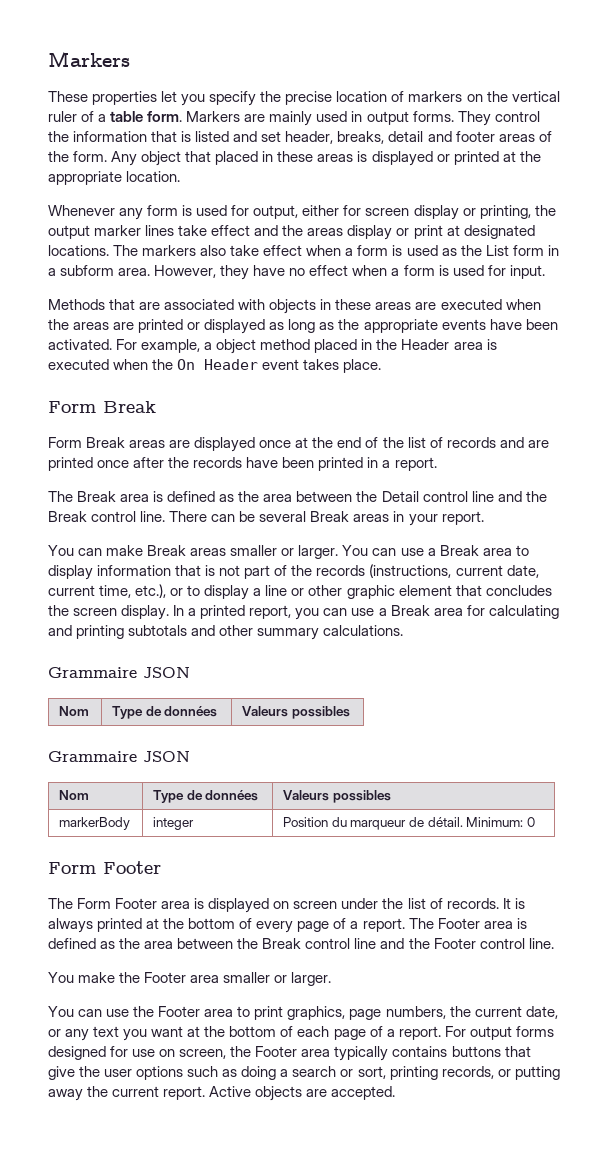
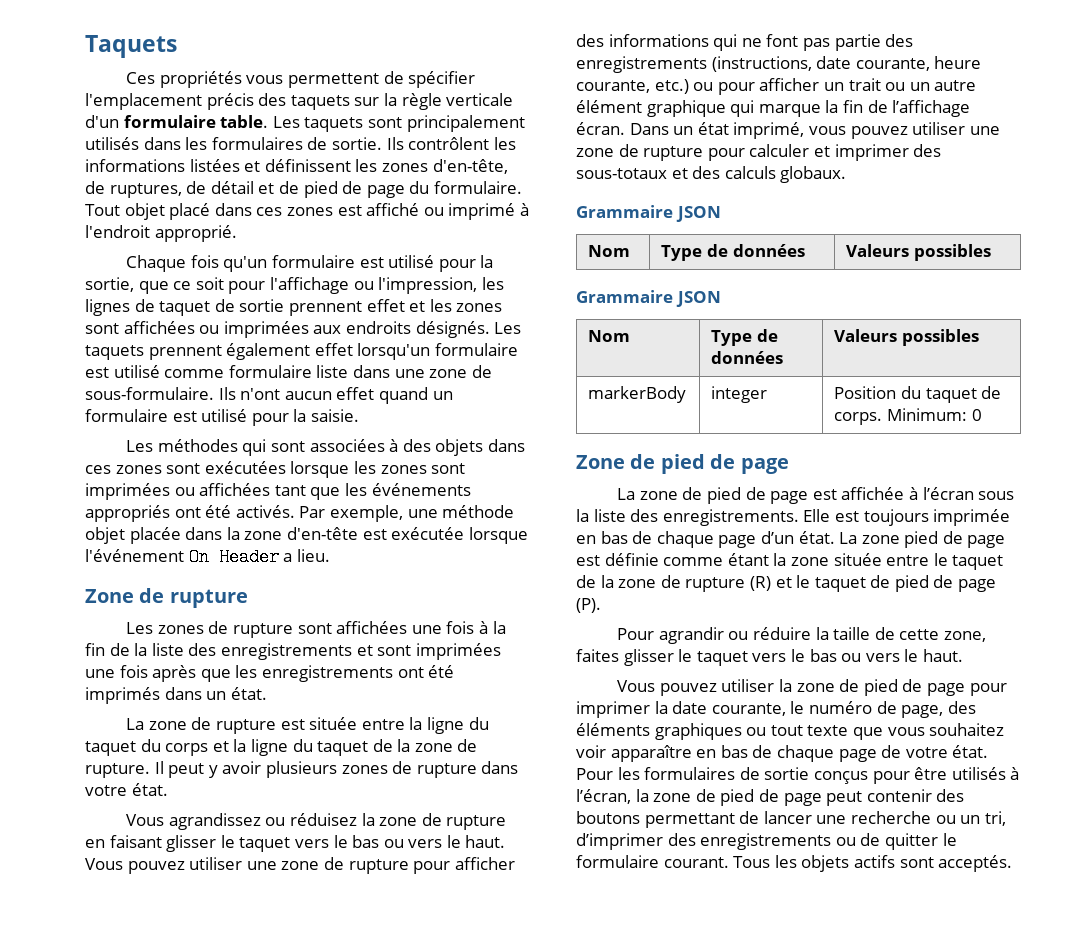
[48,51,130,67] [48,91,560,106] [48,111,540,126] [48,131,552,144] [48,151,541,166] [48,171,181,185] [48,205,556,220] [48,225,535,240] [48,245,559,256] [48,265,545,280] [48,299,541,314] [48,319,558,334] [48,339,497,354] [48,359,382,373] [48,401,156,413] [48,437,549,452] [48,457,437,471] [48,491,547,502] [48,511,484,526] [48,545,529,559] [48,564,539,580] [48,584,552,600] [48,605,559,620] [48,625,404,640] Markers // These properties let you specify the precise location of markers on the vertical ruler of a table form. Markers are mainly used in output forms. They control the information that is listed and set header, breaks, detail and footer areas of the form. Any object that placed in these areas is displayed or printed at the appropriate location. // Whenever any form is used for output, either for screen display or printing, the output marker lines take effect and the areas display or print at designated locations. The markers also take effect when a form is used as the List form in a subform area. However, they have no effect when a form is used for input. // Methods that are associated with objects in these areas are executed when the areas are printed or displayed as long as the appropriate events have been activated. For example, a object method placed in the Header area is executed when the On Header event takes place. // Form Break // Form Break areas are displayed once at the end of the list of records and are printed once after the records have been printed in a report. // The Break area is defined as the area between the Detail control line and the Break control line. There can be several Break areas in your report. // You can make Break areas smaller or larger. You can use a Break area to display information that is not part of the records (instructions, current date, current time, etc.), or to display a line or other graphic element that concludes the screen display. In a printed report, you can use a Break area for calculating and printing subtotals and other summary calculations. -> [85,35,177,58] [126,71,476,88] [85,93,514,110] [85,115,525,132] [85,137,516,150] [85,159,508,174] [85,181,522,198] [85,203,529,220] [85,225,237,242] [126,255,494,272] [85,277,504,294] [85,299,503,316] [85,321,522,338] [85,343,518,360] [85,365,492,378] [85,387,453,404] [85,409,359,426] [126,439,525,456] [85,461,466,478] [85,483,471,500] [85,505,515,522] [85,527,528,544] [85,548,330,566] [85,588,248,608] [126,621,506,638] [85,643,501,660] [85,665,455,682] [85,687,267,704] [126,717,489,734] [85,739,478,756] [85,761,519,778] [85,783,168,796] [126,813,507,830] [85,835,506,852] [85,857,515,874] [576,34,914,51] [576,56,982,73] [576,78,977,95] [576,100,971,117] [576,122,1000,139] [576,144,942,161] [576,166,847,183] Taquets // Ces propriétés vous permettent de spécifier l'emplacement précis des taquets sur la règle verticale d'un formulaire table. Les taquets sont principalement utilisés dans les formulaires de sortie. Ils contrôlent les informations listées et définissent les zones d'en-tête, de ruptures, de détail et de pied de page du formulaire. Tout objet placé dans ces zones est affiché ou imprimé à l'endroit approprié. // Chaque fois qu'un formulaire est utilisé pour la sortie, que ce soit pour l'affichage ou l'impression, les lignes de taquet de sortie prennent effet et les zones sont affichées ou imprimées aux endroits désignés. Les taquets prennent également effet lorsqu'un formulaire est utilisé comme formulaire liste dans une zone de sous-formulaire. Ils n'ont aucun effet quand un formulaire est utilisé pour la saisie. // Les méthodes qui sont associées à des objets dans ces zones sont exécutées lorsque les zones sont imprimées ou affichées tant que les événements appropriés ont été activés. Par exemple, une méthode objet placée dans la zone d'en-tête est exécutée lorsque l'événement On Header a lieu. // Zone de rupture // Les zones de rupture sont affichées une fois à la fin de la liste des enregistrements et sont imprimées une fois après que les enregistrements ont été imprimés dans un état. // La zone de rupture est située entre la ligne du taquet du corps et la ligne du taquet de la zone de rupture. Il peut y avoir plusieurs zones de rupture dans votre état. // Vous agrandissez ou réduisez la zone de rupture en faisant glisser le taquet vers le bas ou vers le haut. Vous pouvez utiliser une zone de rupture pour afficher des informations qui ne font pas partie des enregistrements (instructions, date courante, heure courante, etc.) ou pour afficher un trait ou un autre élément graphique qui marque la fin de l’affichage écran. Dans un état imprimé, vous pouvez utiliser une zone de rupture pour calculer et imprimer des sous-totaux et des calculs globaux.
[350,817,463,830] marqueur de détail. -> [925,386,1002,403] [834,412,883,425] taquet de corps.
[48,861,161,874] [48,898,525,913] [48,918,527,933] [48,938,554,949] [48,972,332,986] [48,1006,558,1020] [48,1026,554,1041] [48,1046,531,1061] [48,1066,560,1080] [48,1086,396,1101] Form Footer // The Form Footer area is displayed on screen under the list of records. It is always printed at the bottom of every page of a report. The Footer area is defined as the area between the Break control line and the Footer control line. // You make the Footer area smaller or larger. // You can use the Footer area to print graphics, page numbers, the current date, or any text you want at the bottom of each page of a report. For output forms designed for use on screen, the Footer area typically contains buttons that give the user options such as doing a search or sort, printing records, or putting away the current report. Active objects are accepted. -> [576,454,789,474] [617,487,1015,504] [576,509,1011,526] [576,531,1006,548] [576,553,1004,570] [576,575,997,592] [576,598,601,613] [617,627,986,644] [576,649,963,666] [617,679,1007,696] [576,701,976,718] [576,723,1005,740] [576,745,989,762] [576,767,1020,784] [576,789,965,806] [576,811,1006,828] [576,833,957,850] [576,855,1013,872] Zone de pied de page // La zone de pied de page est affichée à l’écran sous la liste des enregistrements. Elle est toujours imprimée en bas de chaque page d’un état. La zone pied de page est définie comme étant la zone située entre le taquet de la zone de rupture (R) et le taquet de pied de page (P). // Pour agrandir ou réduire la taille de cette zone, faites glisser le taquet vers le bas ou vers le haut. // Vous pouvez utiliser la zone de pied de page pour imprimer la date courante, le numéro de page, des éléments graphiques ou tout texte que vous souhaitez voir apparaître en bas de chaque page de votre état. Pour les formulaires de sortie conçus pour être utilisés à l’écran, la zone de pied de page peut contenir des boutons permettant de lancer une recherche ou un tri, d’imprimer des enregistrements ou de quitter le formulaire courant. Tous les objets actifs sont acceptés.

